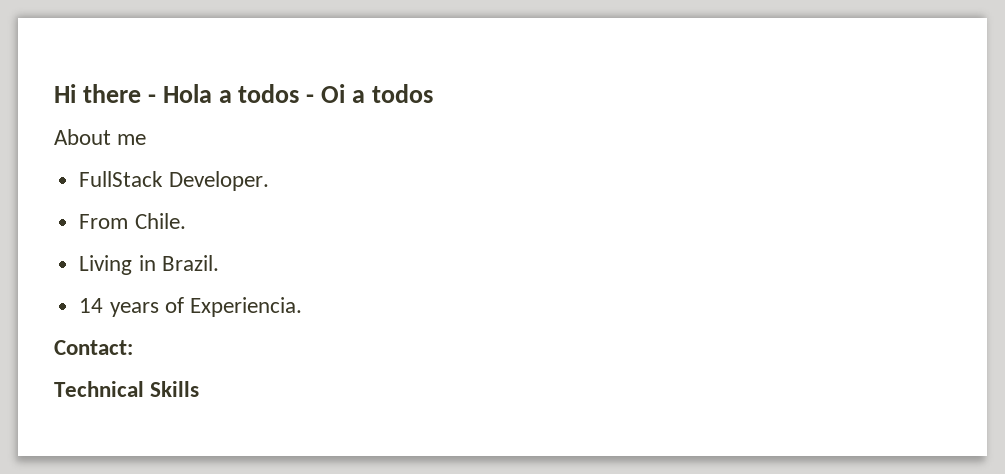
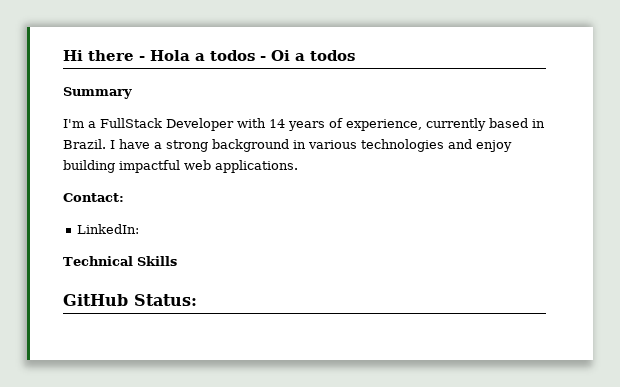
[54,129,147,145] [79,171,269,191] [79,213,186,229] [79,255,219,275] [79,297,302,317] About me // FullStack Developer. // From Chile. // Living in Brazil. // 14 years of Experiencia. -> [63,87,132,99] [63,118,545,131] [63,139,512,152] [63,160,298,173] Summary // I'm a FullStack Developer with 14 years of experience, currently based in Brazil. I have a strong background in various technologies and enjoy building impactful web applications.
(133, 347) none -> [76,224,139,234] // LinkedIn:
(200, 389) none -> [63,294,197,306] // GitHub Status:

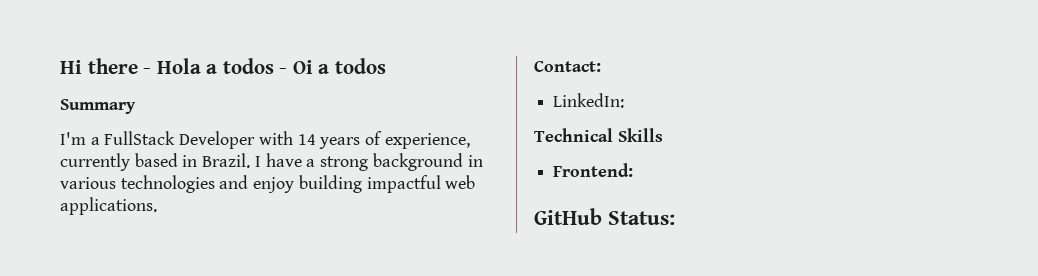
(177, 261) none -> [553,163,634,177] // Frontend:

